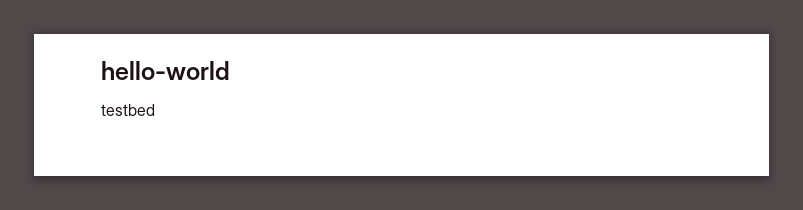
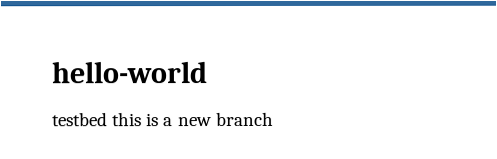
(155, 110) none -> [112,111,274,127] this is a new branch

